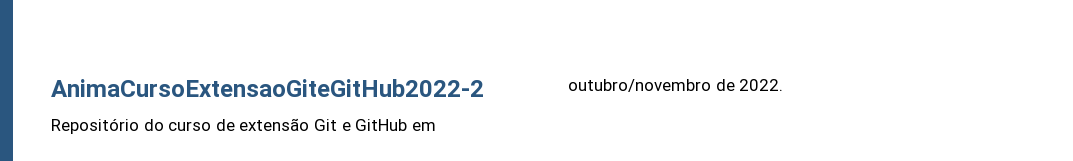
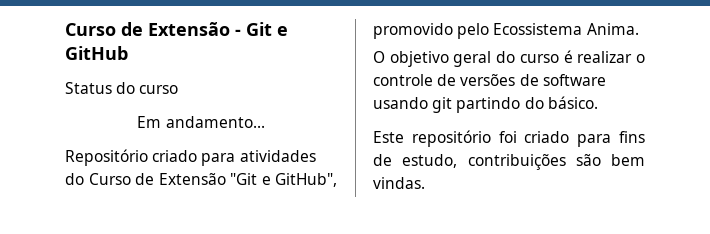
[51,79,484,97] [51,118,436,134] [568,79,784,92] AnimaCursoExtensaoGiteGitHub2022-2 // Repositório do curso de extensão Git e GitHub em outubro/novembro de 2022. -> [65,22,288,36] [65,46,128,60] [65,82,179,94] [137,116,265,128] [65,149,316,166] [65,173,337,187] [373,23,639,39] [373,50,645,67] [373,74,606,86] [373,96,598,113] [373,130,645,147] [373,154,645,170] [373,177,425,189] Curso de Extensão - Git e GitHub // Status do curso // Em andamento... // Repositório criado para atividades do Curso de Extensão "Git e GitHub", promovido pelo Ecossistema Anima. // O objetivo geral do curso é realizar o controle de versões de software usando git partindo do básico. // Este repositório foi criado para fins de estudo, contribuições são bem vindas.

